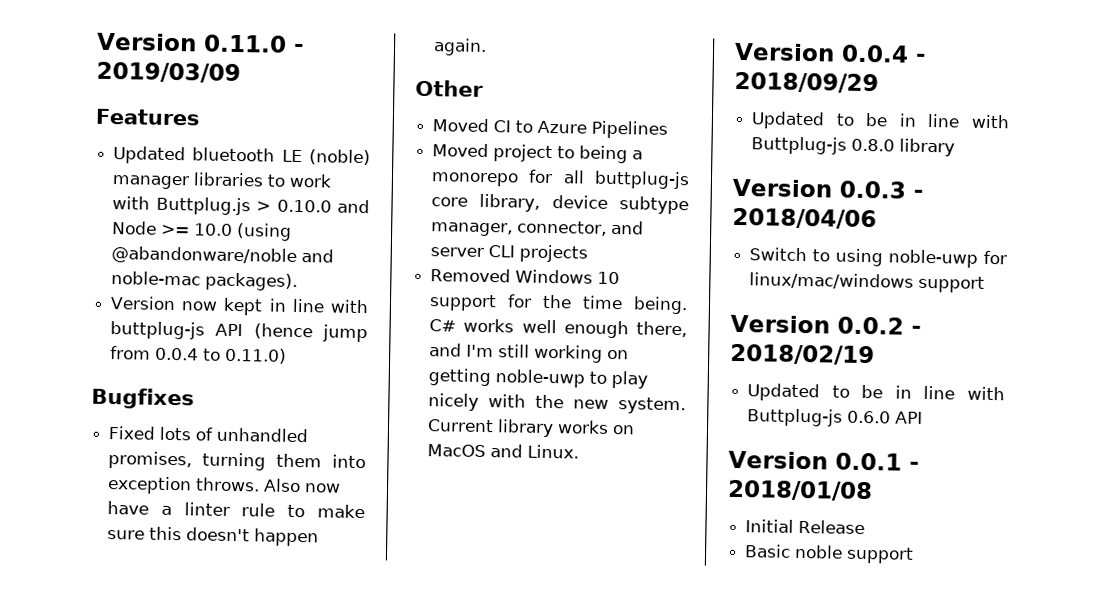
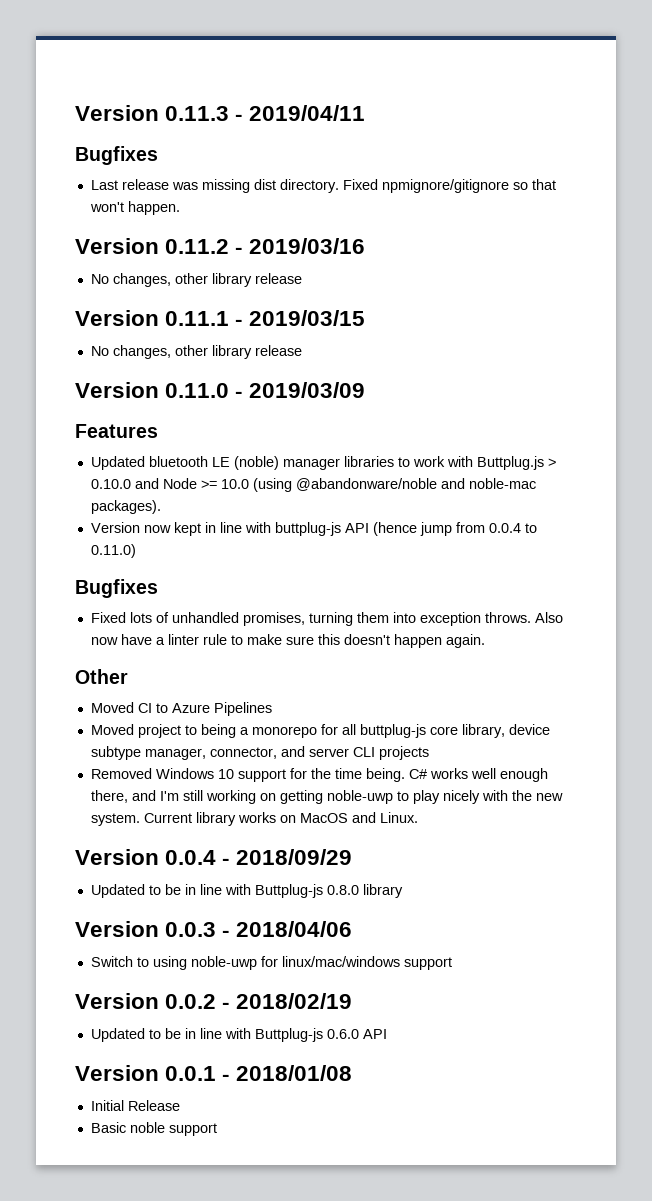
[96,32,197,52] Version -> [75,105,366,121] [75,146,158,165] [90,179,556,193] [89,201,180,215] [75,238,366,254] [90,273,302,287] [75,310,366,326] [90,345,302,359] [75,382,159,398] Version 0.11.3 - 2019/04/11 // Bugfixes // Last release was missing dist directory. Fixed npmignore/gitignore so that won't happen. // Version 0.11.2 - 2019/03/16 // No changes, other library release // Version 0.11.1 - 2019/03/15 // No changes, other library release // Version

